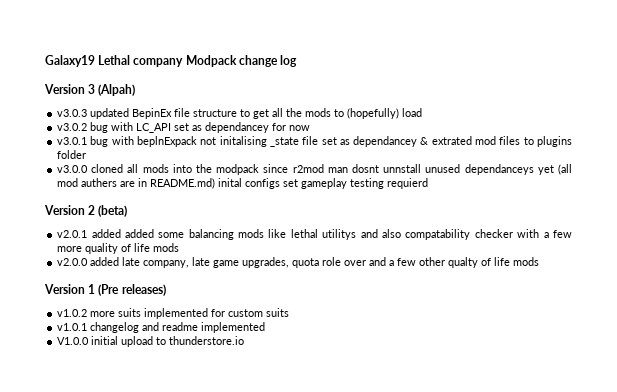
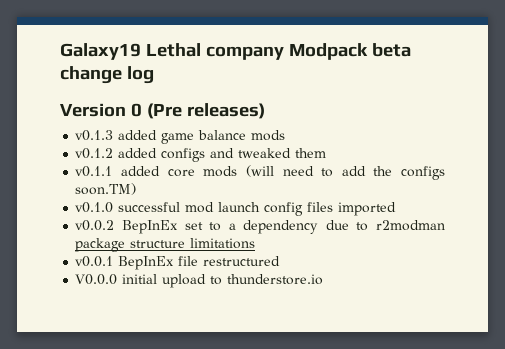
(237, 61) none -> [371,43,411,57] beta
[88,84,136,96] [57,108,423,119] [57,122,311,133] [57,136,572,147] [57,150,87,159] [57,164,572,175] [57,178,429,189] [44,205,128,217] [57,229,572,240] [57,243,180,254] [57,257,540,268] [44,284,166,296] [57,308,290,319] [57,322,266,333] [57,337,90,345] 3 (Alpah) // v3.0.3 updated BepinEx file structure to get all the mods to (hopefully) load // v3.0.2 bug with LC_API set as dependancey for now // v3.0.1 bug with beplnExpack not initalising _state file set as dependancey & extrated mod files to plugins folder // v3.0.0 cloned all mods into the modpack since r2mod man dosnt unnstall unused dependanceys yet (all mod authers are in README.md) inital configs set gameplay testing requierd // Version 2 (beta) // v2.0.1 added added some balancing mods like lethal utilitys and also compatability checker with a few more quality of life mods // v2.0.0 added late company, late game upgrades, quota role over and a few other qualty of life mods // Version 1 (Pre releases) // v1.0.2 more suits implemented for custom suits // v1.0.1 changelog and readme implemented // V1.0.0 -> [130,103,265,119] [75,130,286,144] [75,148,327,162] [75,165,445,180] [75,183,137,195] [75,202,397,216] [75,220,445,234] [75,238,256,252] [75,256,281,270] [75,274,118,285] 0 (Pre releases) // v0.1.3 added game balance mods // v0.1.2 added configs and tweaked them // v0.1.1 added core mods (will need to add the configs soon.TM) // v0.1.0 successful mod launch config files imported // v0.0.2 BepInEx set to a dependency due to r2modman package structure limitations // v0.0.1 BepInEx file restructured // V0.0.0

